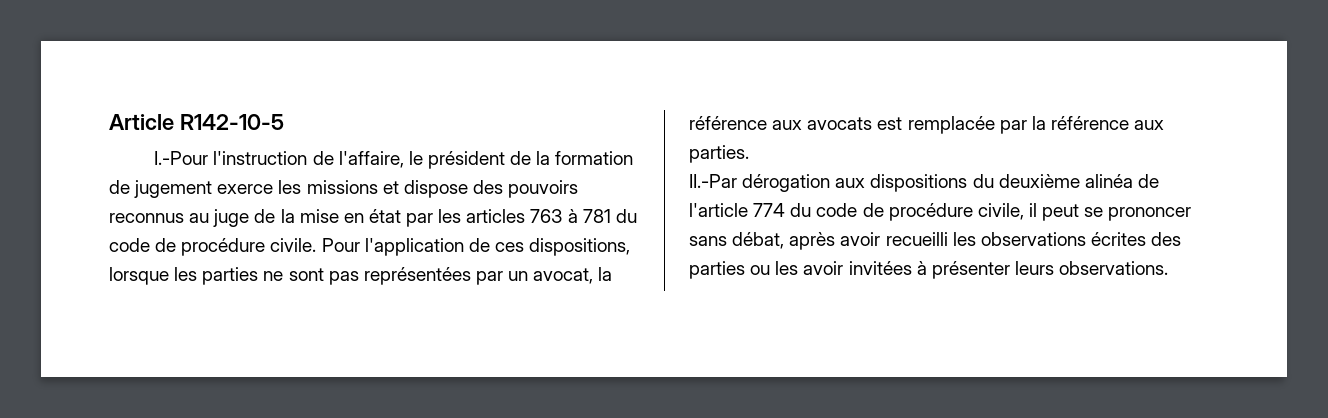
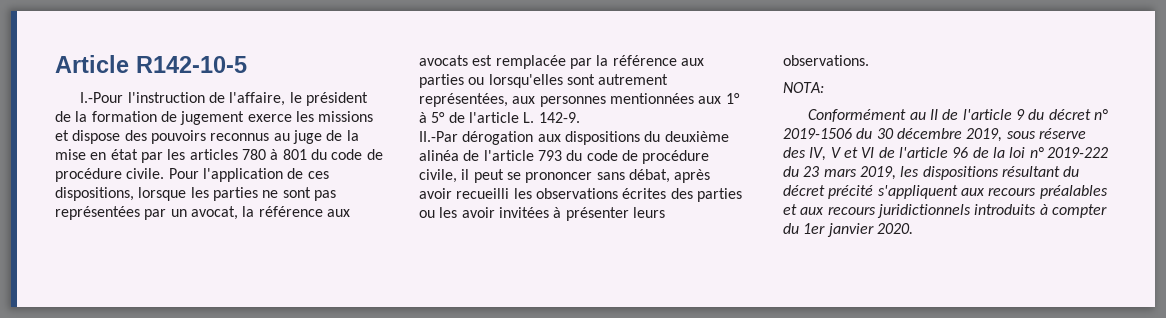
[530,209,611,223] 763 à 781 -> [241,149,307,160] 780 à 801
[689,145,749,163] parties. -> [419,74,669,88] [419,93,740,107] [419,112,580,123] parties ou lorsqu'elles sont autrement représentées, aux personnes mentionnées aux 1° à 5° de l'article L. 142-9.
[753,203,786,217] 774 -> [537,150,562,161] 793
(1169, 268) none -> [783,82,824,93] [808,109,1108,122] [783,128,1086,142] [783,147,1108,161] [783,166,1080,180] [783,185,1108,199] [783,204,1107,218] [783,223,913,237] // NOTA: // Conformément au II de l'article 9 du décret n° 2019-1506 du 30 décembre 2019, sous réserve des IV, V et VI de l'article 96 de la loi n° 2019-222 du 23 mars 2019, les dispositions résultant du décret précité s'appliquent aux recours préalables et aux recours juridictionnels introduits à compter du 1er janvier 2020.

